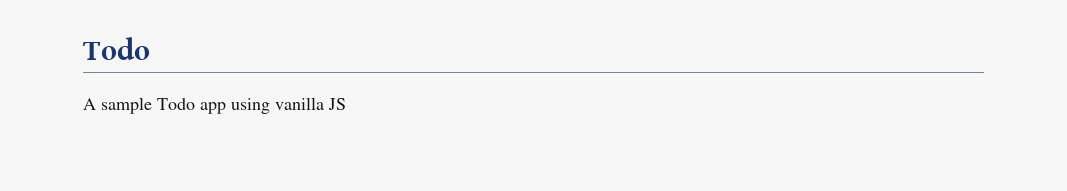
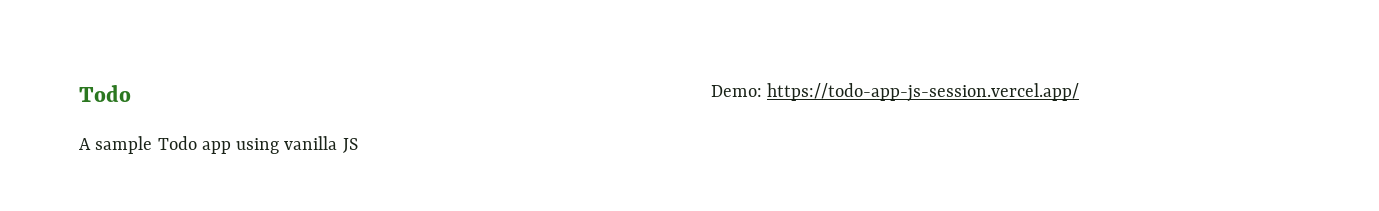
(346, 104) none -> [711,83,1080,102] // Demo: https://todo-app-js-session.vercel.app/

